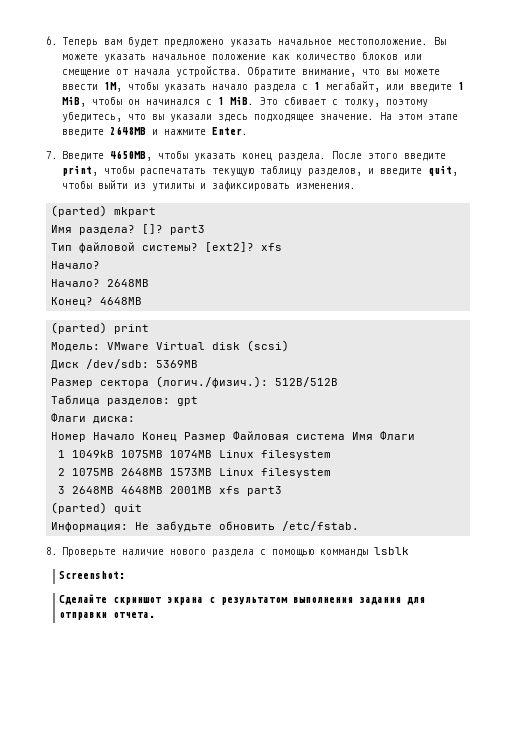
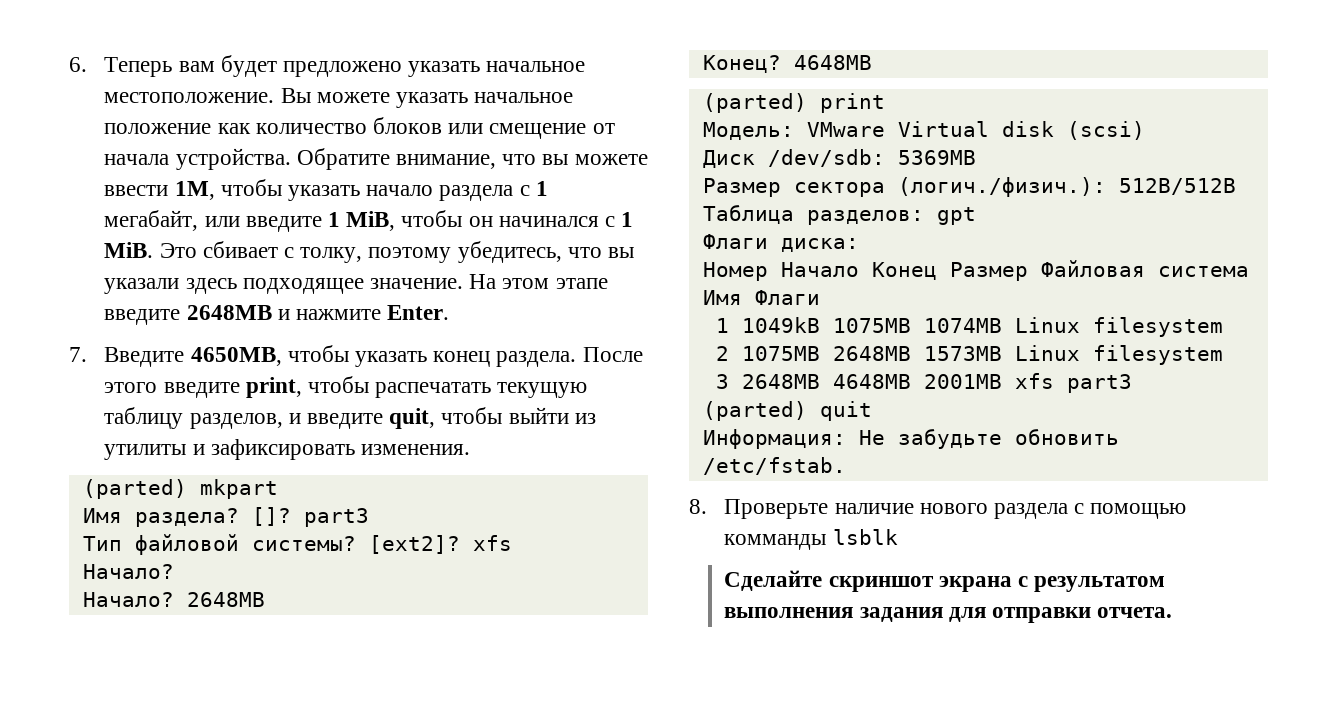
[59,571,126,579] // Screenshot: -> (898, 537) none

